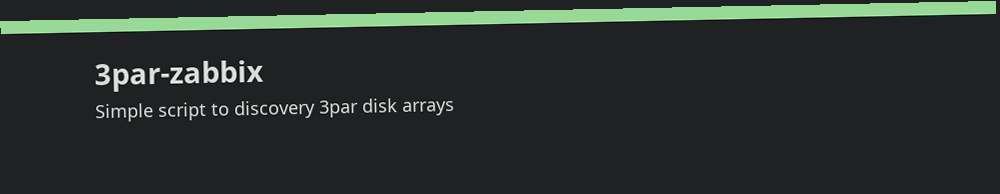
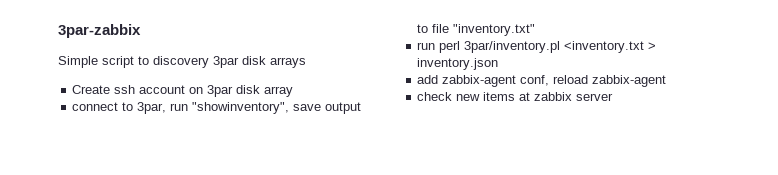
(455, 108) none -> [72,85,294,97] [72,102,362,114] [417,24,536,36] [417,41,657,53] [417,58,499,70] [417,75,667,87] [417,92,614,101] // Create ssh account on 3par disk array // connect to 3par, run "showinventory", save output to file "inventory.txt" // run perl 3par/inventory.pl <inventory.txt > inventory.json // add zabbix-agent conf, reload zabbix-agent // check new items at zabbix server

